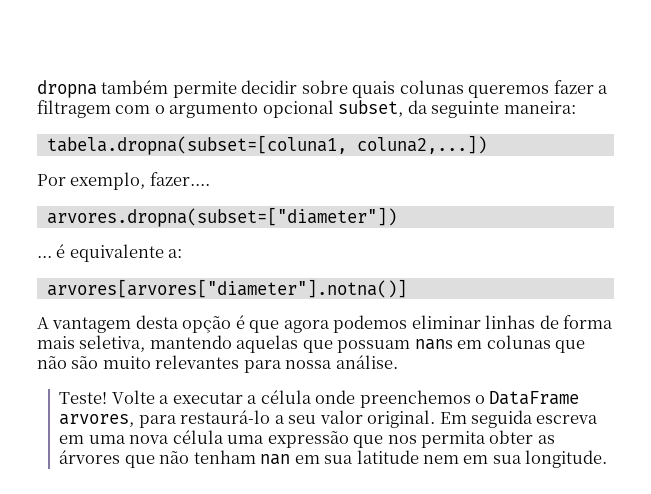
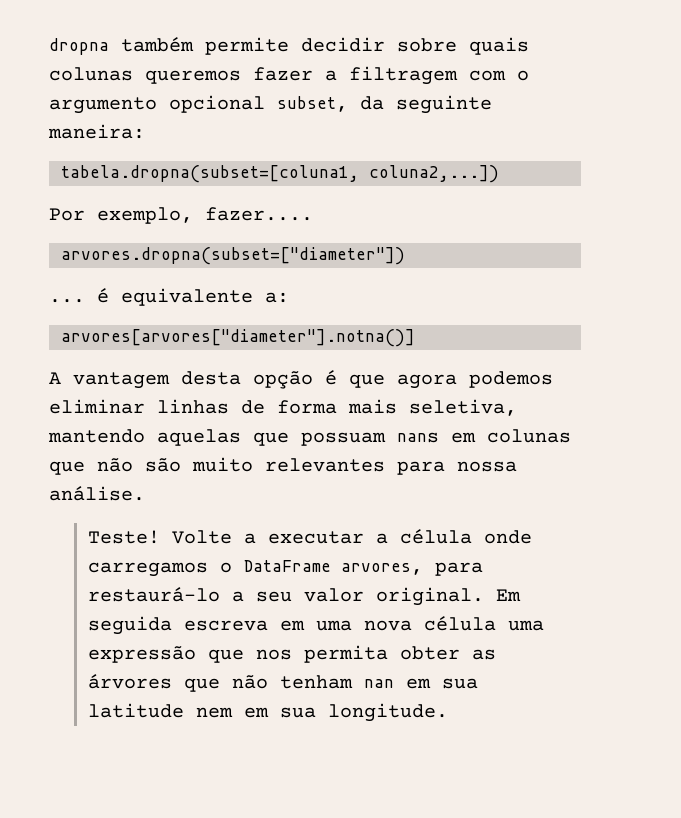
[359,390,471,408] preenchemos -> [88,562,209,577] carregamos

